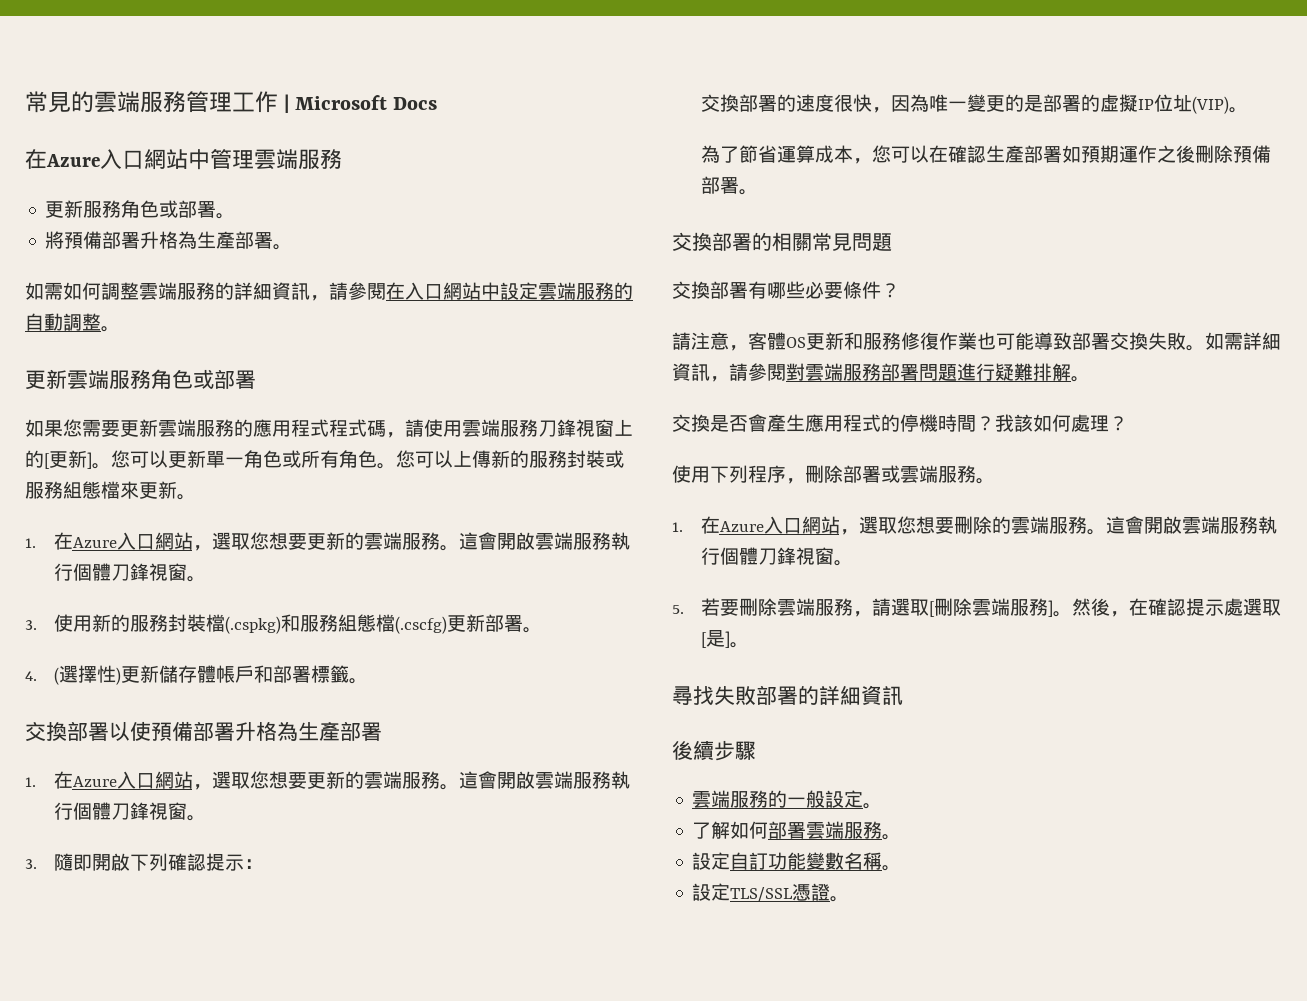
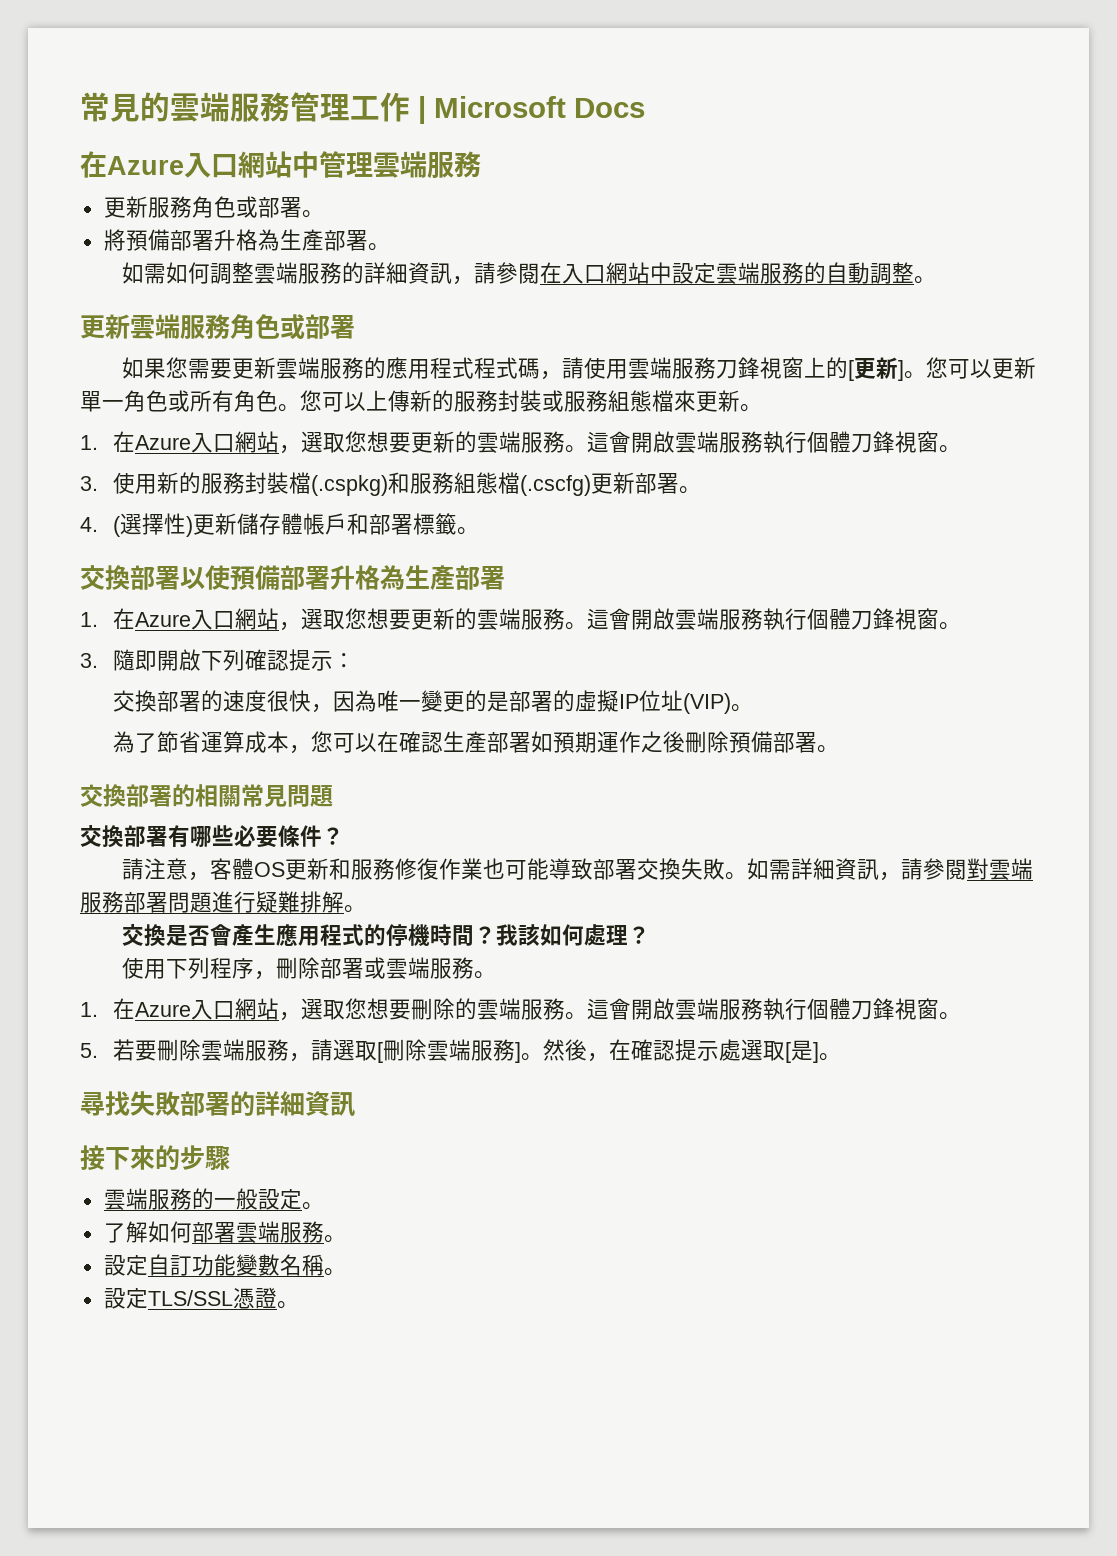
[672,740,714,761] 後續 -> [80,1145,180,1170] 接下來的

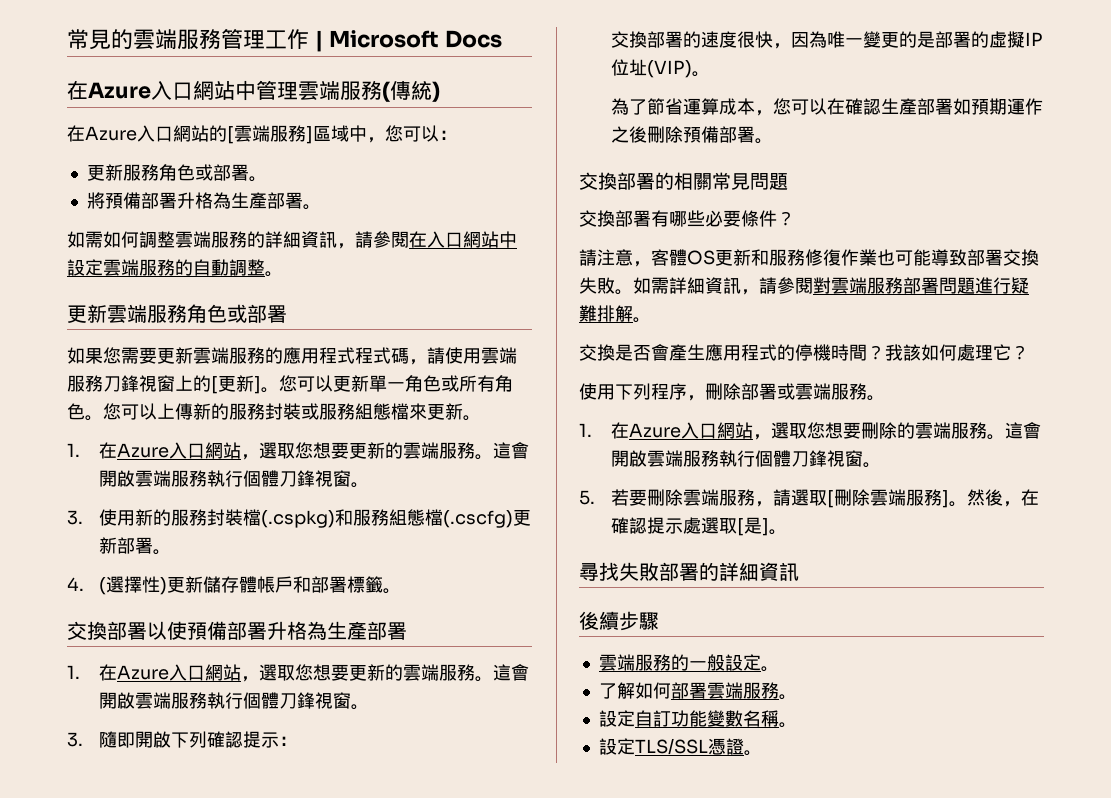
(481, 164) none -> [382,81,440,102] [67,125,457,144] (傳統) // 在Azure入口網站的[雲端服務]區域中，您可以：
(629, 935) none -> [993,344,1011,361] 它
[80,1145,180,1170] 接下來的 -> [579,611,619,630] 後續

